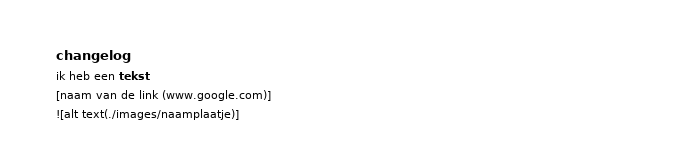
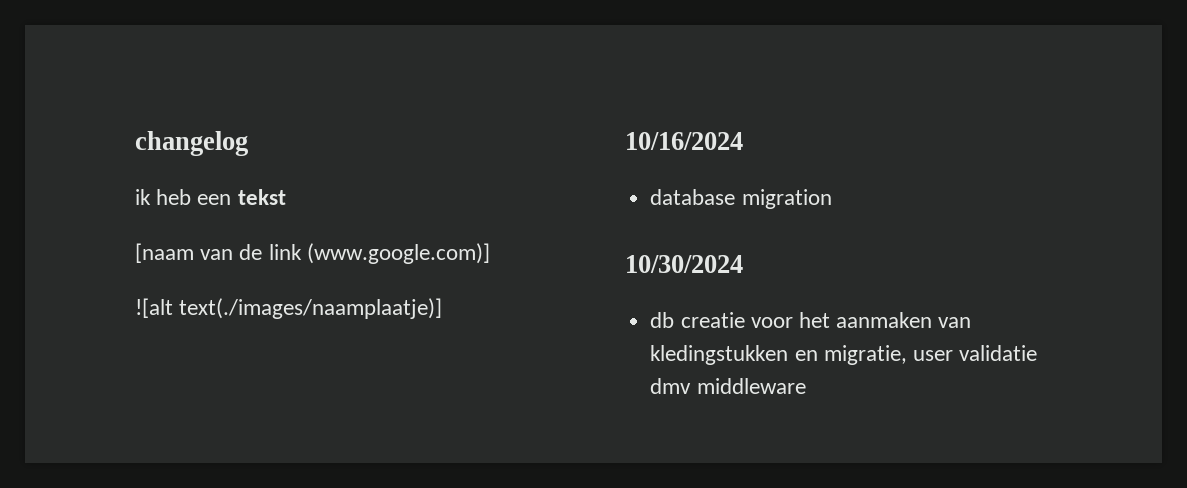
(239, 114) none -> [625,132,743,150] [650,189,832,209] [625,255,743,273] [650,312,972,328] [650,345,1038,365] [650,378,806,394] // 10/16/2024 // database migration // 10/30/2024 // db creatie voor het aanmaken van kledingstukken en migratie, user validatie dmv middleware

